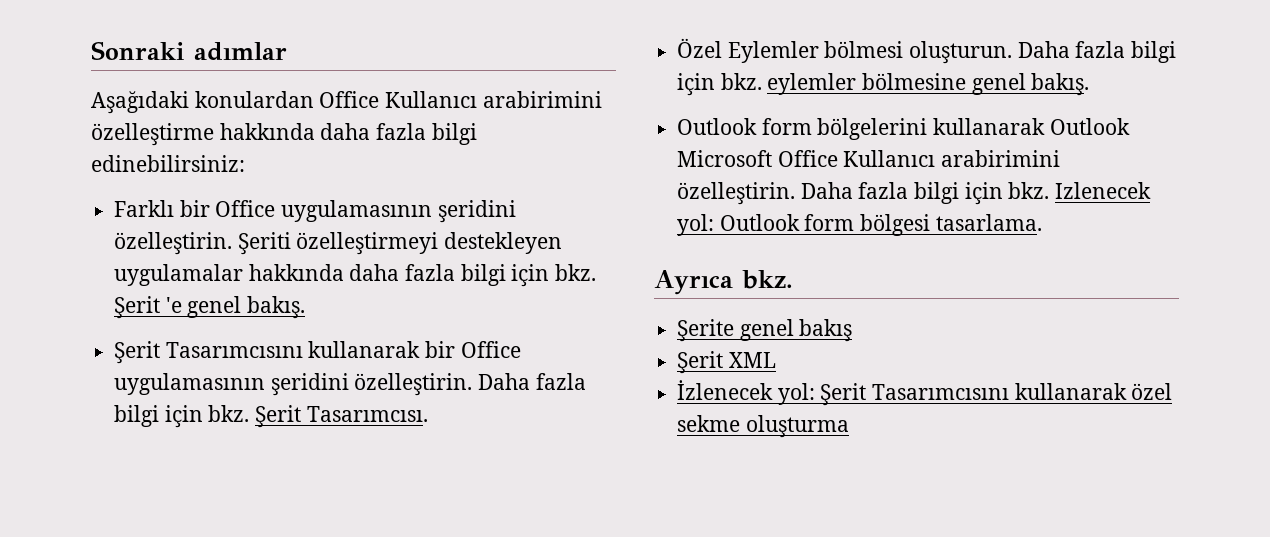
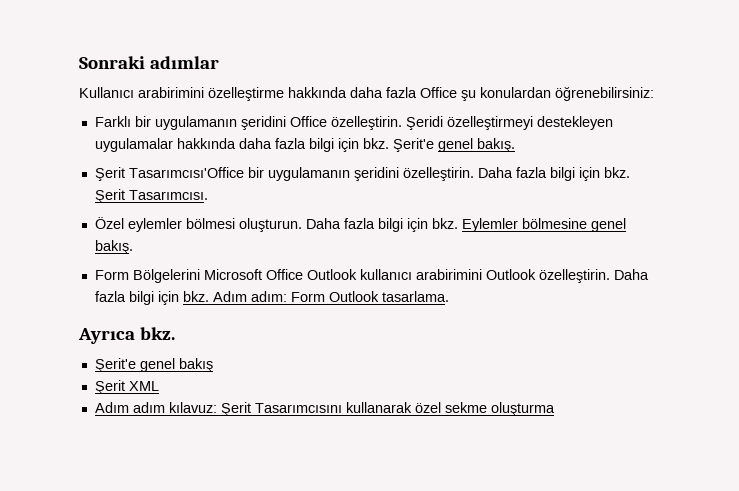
[91,91,380,114] Aşağıdaki konulardan Office -> (219, 62) none
[431,123,477,145] [91,155,245,172] [114,200,516,223] [114,232,291,255] bilgi edinebilirsiniz: // Farklı bir Office uygulamasının şeridini özelleştirin. Şeriti -> [420,86,654,101] [94,116,443,130] Office şu konulardan öğrenebilirsiniz: // Farklı bir uygulamanın şeridini Office özelleştirin. Şeridi
[114,296,182,319] Şerit 'e -> [392,138,434,152] Şerit'e
[165,341,521,358] [114,373,266,395] Tasarımcısını kullanarak bir Office uygulamasının -> [128,167,350,181] Tasarımcısı'Office bir uygulamanın
[727,41,819,63] Eylemler -> [127,218,182,232] eylemler
[767,73,857,95] eylemler -> [461,218,518,232] Eylemler
[677,118,1130,140] [677,150,1061,167] [677,182,1152,205] [677,214,931,236] Outlook form bölgelerini kullanarak Outlook Microsoft Office Kullanıcı arabirimini özelleştirin. Daha fazla bilgi için bkz. Izlenecek yol: Outlook form bölgesi -> [94,269,649,283] [94,291,379,305] Form Bölgelerini Microsoft Office Outlook kullanıcı arabirimini Outlook özelleştirin. Daha fazla bilgi için bkz. Adım adım: Form Outlook
[677,319,735,342] Şerite -> [94,358,136,372] Şerit'e
[677,380,815,405] İzlenecek yol: -> [94,402,217,413] Adım adım kılavuz:

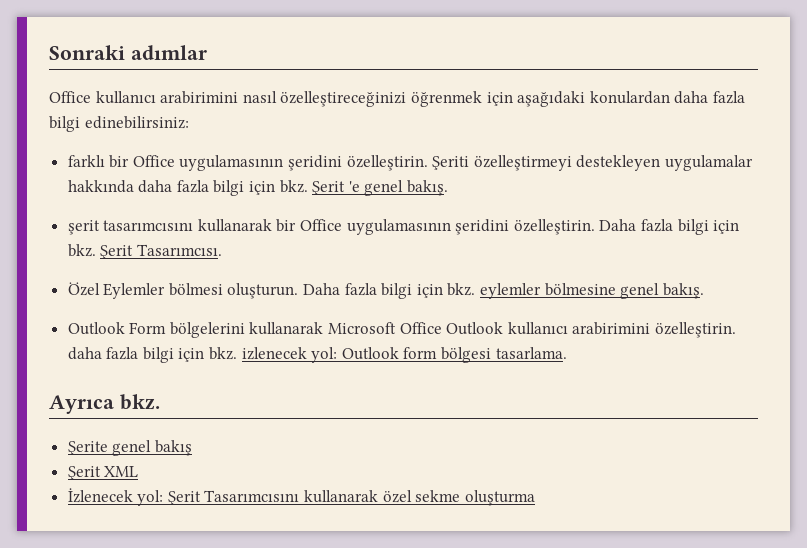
[79,86,654,101] [94,116,443,130] Kullanıcı arabirimini özelleştirme hakkında daha fazla Office şu konulardan öğrenebilirsiniz: // Farklı bir uygulamanın şeridini Office özelleştirin. Şeridi -> [49,91,745,107] [49,116,189,132] [67,155,470,171] Office kullanıcı arabirimini nasıl özelleştireceğinizi öğrenmek için aşağıdaki konulardan daha fazla bilgi edinebilirsiniz: // farklı bir Office uygulamasının şeridini özelleştirin. Şeriti
[392,138,515,152] [94,167,350,181] Şerit'e genel bakış. // Şerit Tasarımcısı'Office bir uygulamanın -> [312,180,449,196] [67,219,451,235] Şerit 'e genel bakış. // şerit tasarımcısını kullanarak bir Office uygulamasının
[127,218,182,232] eylemler -> [103,283,166,299] Eylemler
[461,218,518,232] Eylemler -> [480,283,542,299] eylemler
[94,269,200,283] Form Bölgelerini -> [67,322,324,338] Outlook Form bölgelerini kullanarak
[485,269,649,283] [94,291,379,305] Outlook özelleştirin. Daha fazla bilgi için bkz. Adım adım: Form Outlook -> [655,322,737,338] [67,347,492,363] özelleştirin. daha fazla bilgi için bkz. izlenecek yol: Outlook form bölgesi
[94,358,136,372] Şerit'e -> [67,441,108,455] Şerite
[94,402,217,413] Adım adım kılavuz: -> [67,488,164,506] İzlenecek yol:

